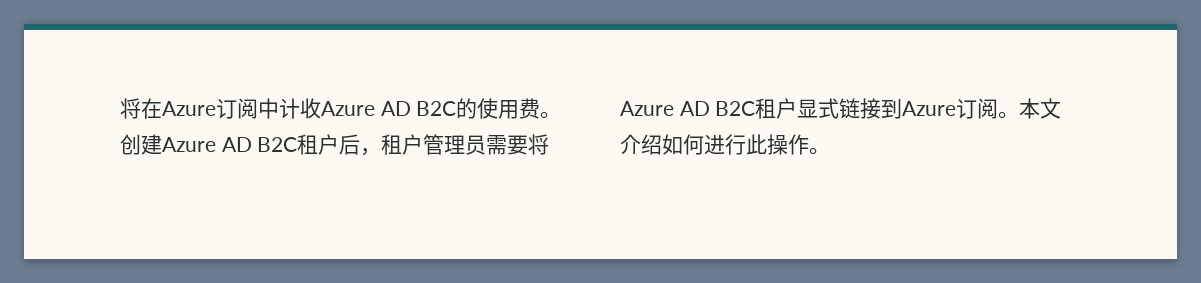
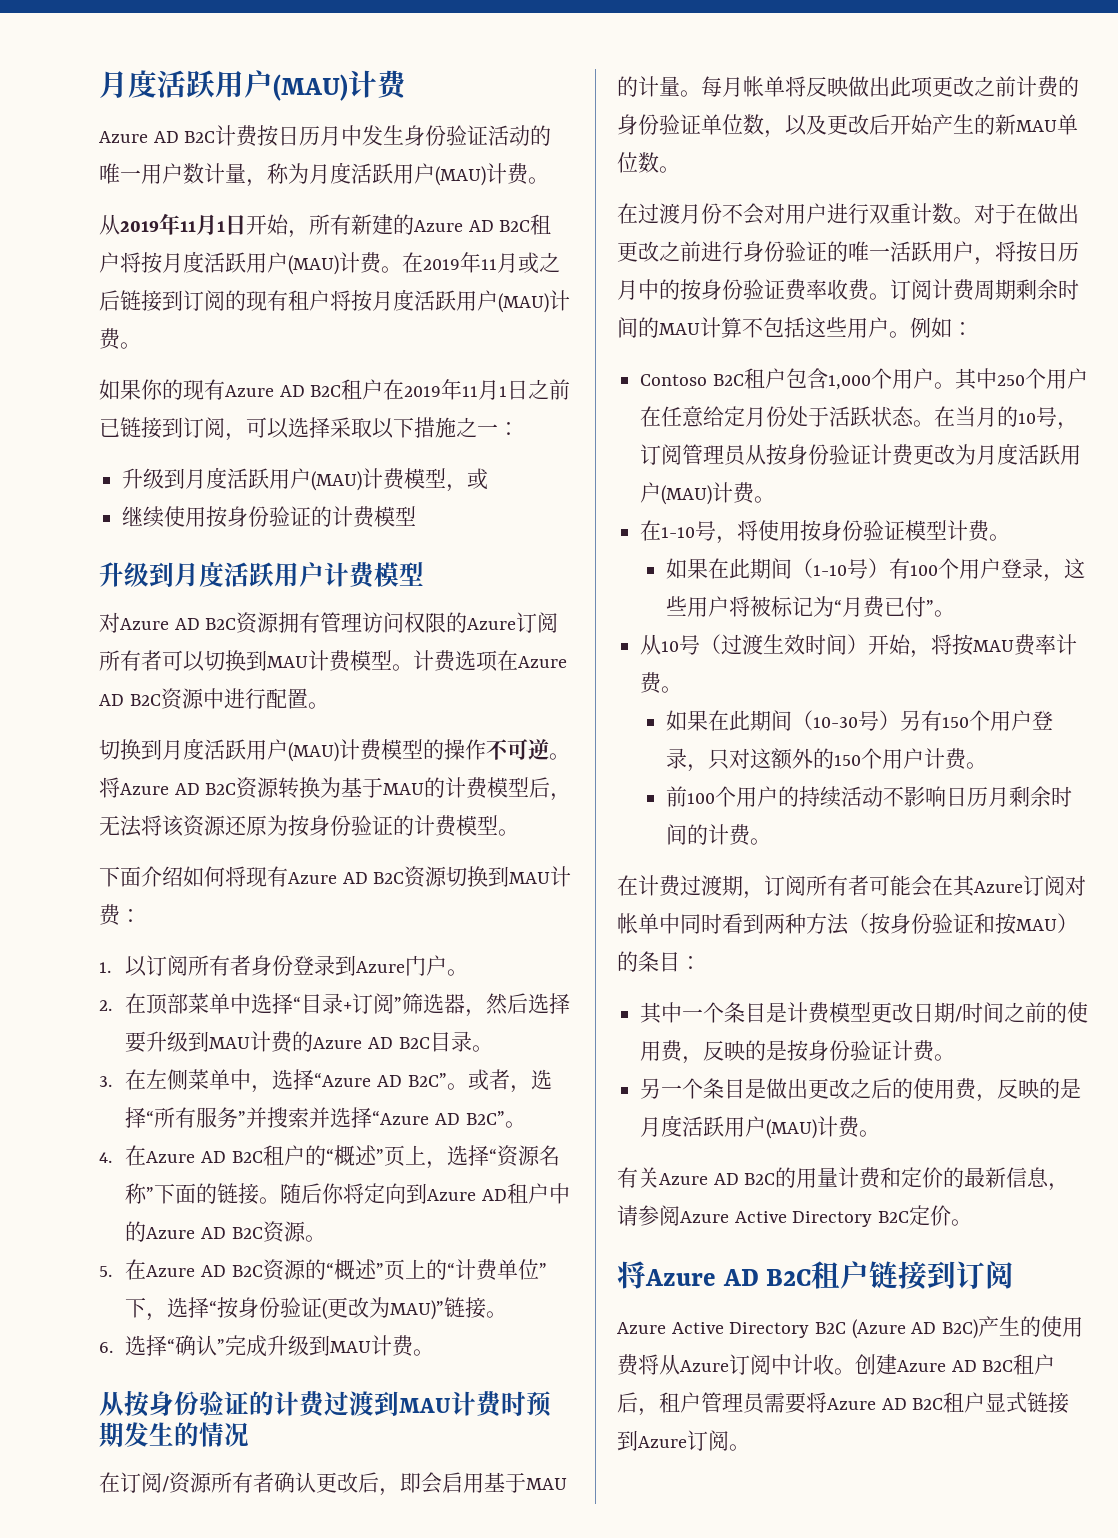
[120,98,541,119] 将在Azure订阅中计收Azure AD B2C的使用费 -> [99,70,407,101] [99,125,552,147] [99,162,549,187] [99,213,552,238] [99,251,560,275] [99,289,570,313] [99,328,141,350] [99,379,571,400] [99,417,519,441] [122,467,489,492] [122,506,417,528] [99,562,424,588] [99,612,559,634] [99,650,567,672] [99,688,329,710] [99,738,570,762] [99,777,572,801] [99,815,519,837] [99,866,572,888] [99,904,141,926] [99,955,469,977] [99,993,571,1017] [125,1031,493,1053] [99,1069,552,1093] [125,1107,526,1128] [99,1145,560,1169] [125,1183,570,1205] [125,1221,326,1243] [99,1259,547,1281] [125,1297,508,1321] [99,1335,435,1357] [99,1391,552,1417] [99,1422,249,1447] [99,1472,567,1496] [617,76,1079,98] [617,114,1078,138] [617,152,680,173] [617,203,1079,225] [617,241,1079,265] [617,279,1079,301] [617,317,973,338] [640,368,1088,390] [640,406,1079,430] [640,443,1082,466] [640,482,776,505] [640,520,1011,544] [666,558,1086,582] [666,596,956,618] [640,634,1078,658] [640,672,683,694] [666,710,1054,731] [666,748,988,772] [666,786,1073,808] [666,824,772,846] [617,875,1086,899] [617,913,1078,935] [617,951,701,972] [640,1002,1089,1024] [640,1040,956,1064] [640,1078,1082,1102] [640,1115,881,1139] [617,1167,1070,1191] [617,1205,973,1227] [617,1261,1015,1290] [617,1316,1084,1339] [617,1354,834,1376] 月度活跃用户(MAU)计费 // Azure AD B2C计费按日历月中发生身份验证活动的唯一用户数计量，称为月度活跃用户(MAU)计费。 // 从2019年11月1日开始，所有新建的Azure AD B2C租户将按月度活跃用户(MAU)计费。在2019年11月或之后链接到订阅的现有租户将按月度活跃用户(MAU)计费。 // 如果你的现有Azure AD B2C租户在2019年11月1日之前已链接到订阅，可以选择采取以下措施之一： // 升级到月度活跃用户(MAU)计费模型，或 // 继续使用按身份验证的计费模型 // 升级到月度活跃用户计费模型 // 对Azure AD B2C资源拥有管理访问权限的Azure订阅所有者可以切换到MAU计费模型。计费选项在Azure AD B2C资源中进行配置。 // 切换到月度活跃用户(MAU)计费模型的操作不可逆。将Azure AD B2C资源转换为基于MAU的计费模型后，无法将该资源还原为按身份验证的计费模型。 // 下面介绍如何将现有Azure AD B2C资源切换到MAU计费： // 1.以订阅所有者身份登录到Azure门户。 // 2.在顶部菜单中选择“目录+订阅”筛选器，然后选择要升级到MAU计费的Azure AD B2C目录。 // 3.在左侧菜单中，选择“Azure AD B2C”。或者，选择“所有服务”并搜索并选择“Azure AD B2C”。 // 4.在Azure AD B2C租户的“概述”页上，选择“资源名称”下面的链接。随后你将定向到Azure AD租户中的Azure AD B2C资源。 // 5.在Azure AD B2C资源的“概述”页上的“计费单位”下，选择“按身份验证(更改为MAU)”链接。 // 6.选择“确认”完成升级到MAU计费。 // 从按身份验证的计费过渡到MAU计费时预期发生的情况 // 在订阅/资源所有者确认更改后，即会启用基于MAU的计量。每月帐单将反映做出此项更改之前计费的身份验证单位数，以及更改后开始产生的新MAU单位数。 // 在过渡月份不会对用户进行双重计数。对于在做出更改之前进行身份验证的唯一活跃用户，将按日历月中的按身份验证费率收费。订阅计费周期剩余时间的MAU计算不包括这些用户。例如： // Contoso B2C租户包含1,000个用户。其中250个用户在任意给定月份处于活跃状态。在当月的10号，订阅管理员从按身份验证计费更改为月度活跃用户(MAU)计费。 // 在1-10号，将使用按身份验证模型计费。 // 如果在此期间（1-10号）有100个用户登录，这些用户将被标记为“月费已付”。 // 从10号（过渡生效时间）开始，将按MAU费率计费。 // 如果在此期间（10-30号）另有150个用户登录，只对这额外的150个用户计费。 // 前100个用户的持续活动不影响日历月剩余时间的计费。 // 在计费过渡期，订阅所有者可能会在其Azure订阅对帐单中同时看到两种方法（按身份验证和按MAU）的条目： // 其中一个条目是计费模型更改日期/时间之前的使用费，反映的是按身份验证计费。 // 另一个条目是做出更改之后的使用费，反映的是月度活跃用户(MAU)计费。 // 有关Azure AD B2C的用量计费和定价的最新信息，请参阅Azure Active Directory B2C定价。 // 将Azure AD B2C租户链接到订阅 // Azure Active Directory B2C (Azure AD B2C)产生的使用费将从Azure订阅中计收
[1019,98,1062,119] [620,134,830,155] 本文介绍如何进行此操作。 -> (750, 1447) none

